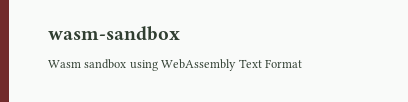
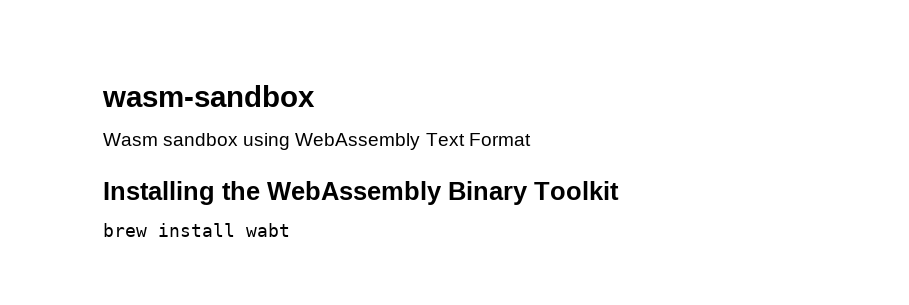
(302, 63) none -> [103,181,619,205] [103,223,290,237] // Installing the WebAssembly Binary Toolkit // brew install wabt

